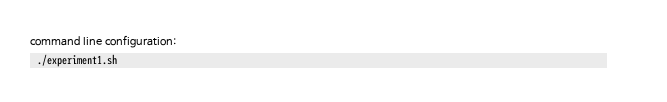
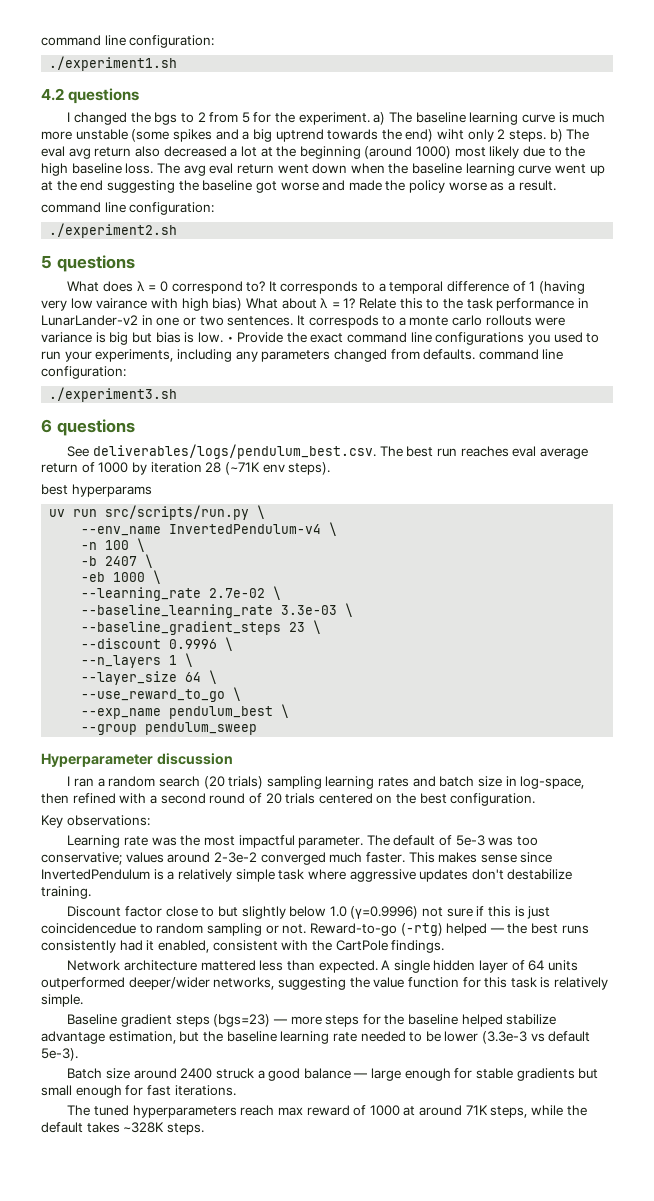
(117, 60) none -> [41,88,140,104] [67,112,606,125] [41,129,590,142] [41,146,586,159] [41,163,605,176] [41,180,556,193] [41,202,215,215] [49,223,178,238] [41,255,135,272] [67,281,585,294] [41,298,589,311] [41,315,566,328] [41,332,600,345] [41,349,564,362] [41,366,126,379] [49,387,178,402] [41,419,135,436] [67,444,588,459] [41,462,331,475] [41,484,152,497] [49,505,266,520] [81,522,338,536] [81,538,146,552] [81,554,154,568] [81,570,162,584] [81,586,282,601] [81,603,354,618] [81,620,322,635] [81,637,234,651] [81,653,194,668] [81,670,218,685] [81,687,242,702] [81,704,290,719] [81,722,258,735] [41,753,233,767] [67,776,585,789] [41,793,536,806] [41,815,150,828] [67,835,539,848] [41,852,553,865] [41,869,573,882] [41,886,91,899] [67,906,551,919] [41,923,589,936] [41,940,445,953] [67,960,579,973] [41,977,609,990] [41,994,83,1007] [67,1014,557,1027] [41,1031,591,1044] [41,1048,78,1061] [67,1068,599,1081] [41,1085,236,1098] [67,1105,587,1118] [41,1122,204,1135] // 4.2 questions // I changed the bgs to 2 from 5 for the experiment. a) The baseline learning curve is much more unstable (some spikes and a big uptrend towards the end) wiht only 2 steps. b) The eval avg return also decreased a lot at the beginning (around 1000) most likely due to the high baseline loss. The avg eval return went down when the baseline learning curve went up at the end suggesting the baseline got worse and made the policy worse as a result. // command line configuration: // ./experiment2.sh // 5 questions // What does λ = 0 correspond to? It corresponds to a temporal difference of 1 (having very low vairance with high bias) What about λ = 1? Relate this to the task performance in LunarLander-v2 in one or two sentences. It correspods to a monte carlo rollouts were variance is big but bias is low. • Provide the exact command line configurations you used to run your experiments, including any parameters changed from defaults. command line configuration: // ./experiment3.sh // 6 questions // See deliverables/logs/pendulum_best.csv. The best run reaches eval average return of 1000 by iteration 28 (~71K env steps). // best hyperparams // uv run src/scripts/run.py \ // --env_name InvertedPendulum-v4 \ // -n 100 \ // -b 2407 \ // -eb 1000 \ // --learning_rate 2.7e-02 \ // --baseline_learning_rate 3.3e-03 \ // --baseline_gradient_steps 23 \ // --discount 0.9996 \ // --n_layers 1 \ // --layer_size 64 \ // --use_reward_to_go \ // --exp_name pendulum_best \ // --group pendulum_sweep // Hyperparameter discussion // I ran a random search (20 trials) sampling learning rates and batch size in log-space, then refined with a second round of 20 trials centered on the best configuration. // Key observations: // Learning rate was the most impactful parameter. The default of 5e-3 was too conservative; values around 2-3e-2 converged much faster. This makes sense since InvertedPendulum is a relatively simple task where aggressive updates don't destabilize training. // Discount factor close to but slightly below 1.0 (γ=0.9996) not sure if this is just coincidencedue to random sampling or not. Reward-to-go (-rtg) helped — the best runs consistently had it enabled, consistent with the CartPole findings. // Network architecture mattered less than expected. A single hidden layer of 64 units outperformed deeper/wider networks, suggesting the value function for this task is relatively simple. // Baseline gradient steps (bgs=23) — more steps for the baseline helped stabilize advantage estimation, but the baseline learning rate needed to be lower (3.3e-3 vs default 5e-3). // Batch size around 2400 struck a good balance — large enough for stable gradients but small enough for fast iterations. // The tuned hyperparameters reach max reward of 1000 at around 71K steps, while the default takes ~328K steps.

